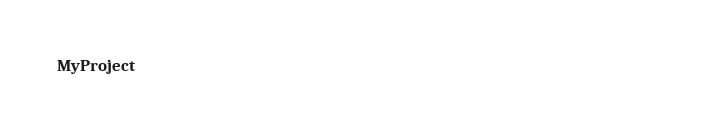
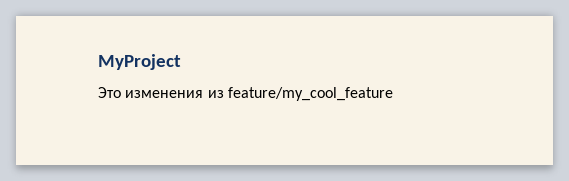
(136, 66) none -> [98,87,393,101] // Это изменения из feature/my_cool_feature

